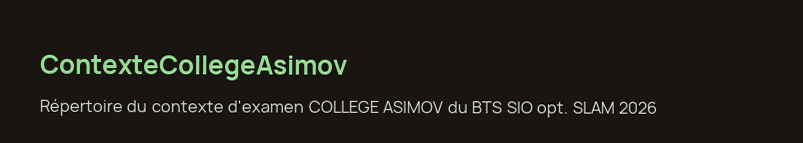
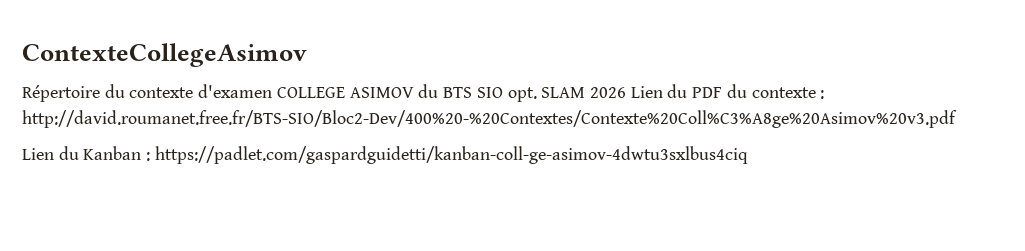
(658, 107) none -> [630,84,825,99] [22,110,957,128] [22,146,748,164] Lien du PDF du contexte : http://david.roumanet.free.fr/BTS-SIO/Bloc2-Dev/400%20-%20Contextes/Contexte%20Coll%C3%A8ge%20Asimov%20v3.pdf // Lien du Kanban : https://padlet.com/gaspardguidetti/kanban-coll-ge-asimov-4dwtu3sxlbus4ciq

